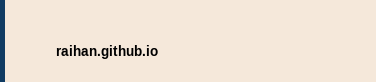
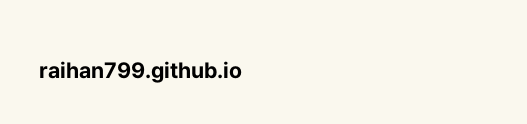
[56,45,158,59] raihan.github.io -> [39,61,242,83] raihan799.github.io

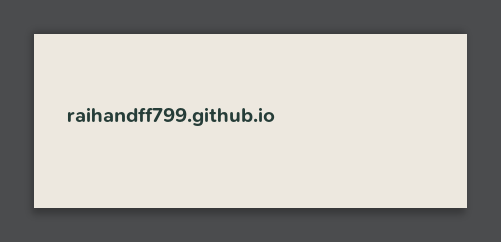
[39,61,242,83] raihan799.github.io -> [67,107,275,126] raihandff799.github.io

